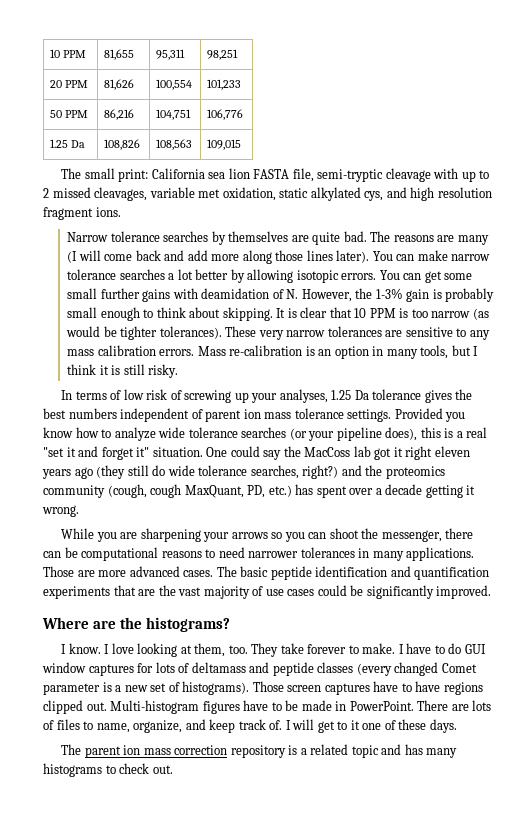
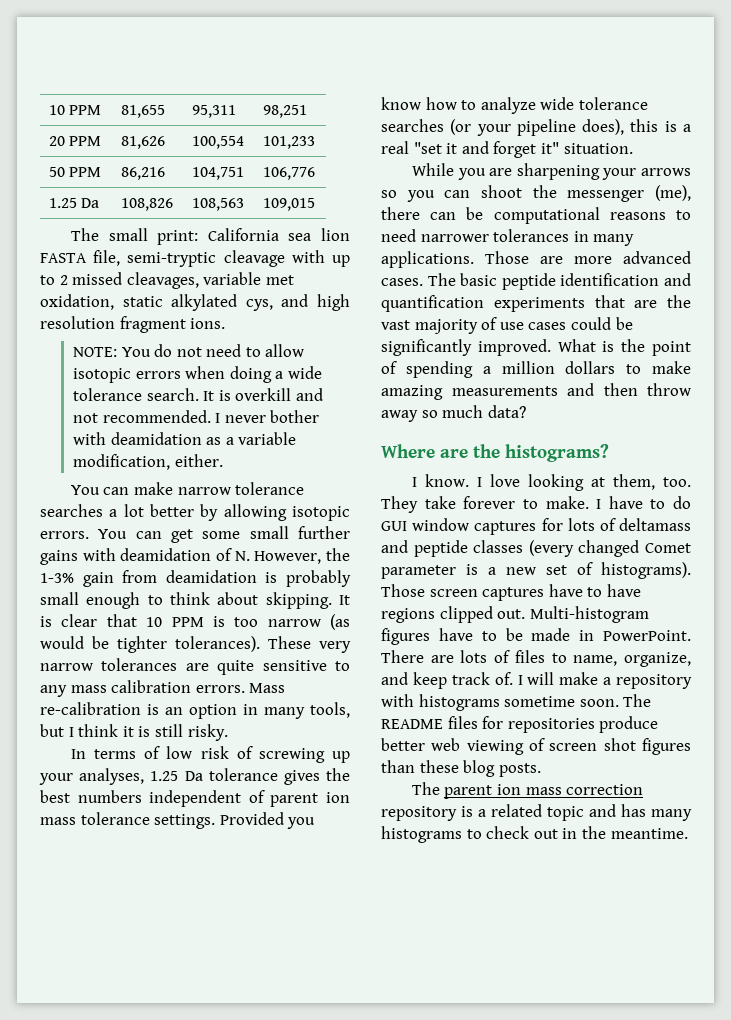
[67,231,489,245] [67,250,370,264] Narrow tolerance searches by themselves are quite bad. The reasons are many (I will come back and add more along those lines later). -> [72,344,305,357] [72,366,322,383] [72,388,323,401] [72,410,320,423] [72,432,297,445] [72,454,223,470] NOTE: You do not need to allow isotopic errors when doing a wide tolerance search. It is overkill and not recommended. I never bother with deamidation as a variable modification, either. //
(430, 295) none -> [122,570,257,583] from deamidation
(403, 333) none -> [217,660,255,675] quite
[206,446,470,460] [42,465,445,479] [43,484,476,498] [42,505,79,517] One could say the MacCoss lab got it right eleven years ago (they still do wide tolerance searches, right?) and the proteomics community (cough, cough MaxQuant, PD, etc.) has spent over a decade getting it wrong. -> (633, 148) none
[381,530,442,542] messenger, -> [567,185,691,202] messenger (me),
(492, 592) none -> [557,339,691,356] [381,361,691,378] [381,383,691,400] [381,405,526,422] What is the point of spending a million dollars to make amazing measurements and then throw away so much data?
[317,719,457,733] get to it one of these days. -> [559,672,692,689] [381,694,652,711] [381,716,659,733] [381,738,691,755] [381,760,541,777] make a repository with histograms sometime soon. The README files for repositories produce better web viewing of screen shot figures than these blog posts.
[152,765,173,774] out. -> [533,826,688,839] out in the meantime.

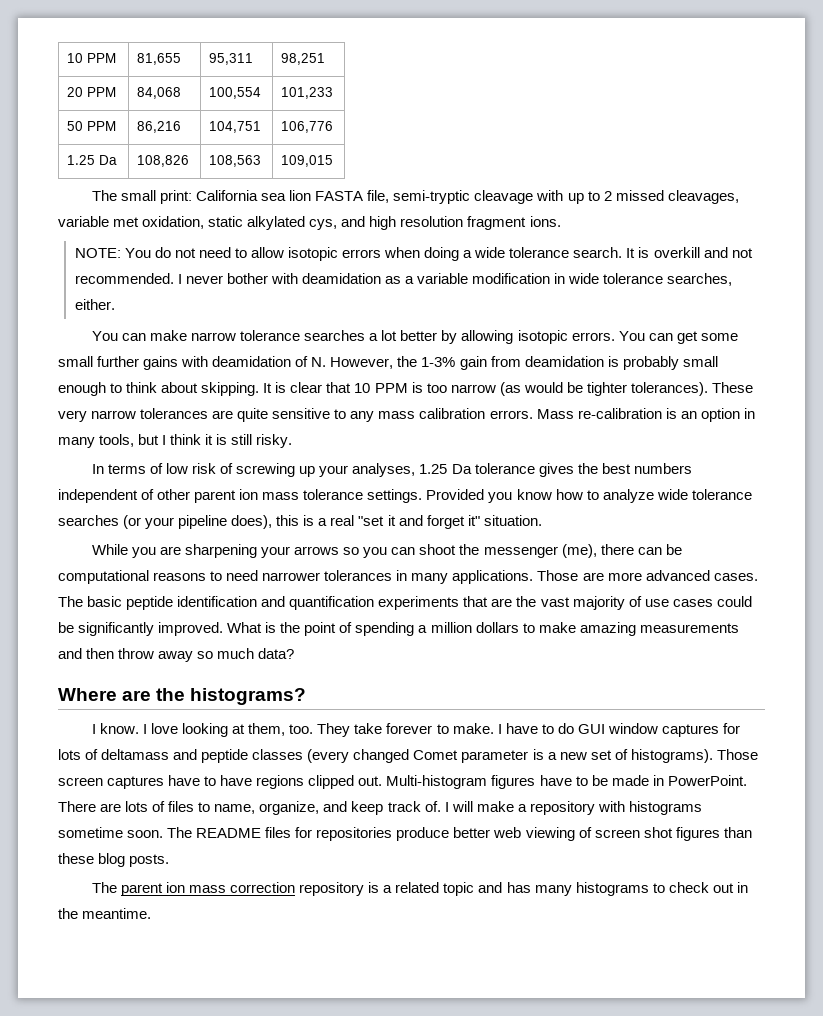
[120,136,165,149] 81,626 -> [137,87,182,99] 84,068
[72,454,170,470] modification, -> [472,273,733,286] modification in wide tolerance searches,
(265, 796) none -> [157,489,191,500] other

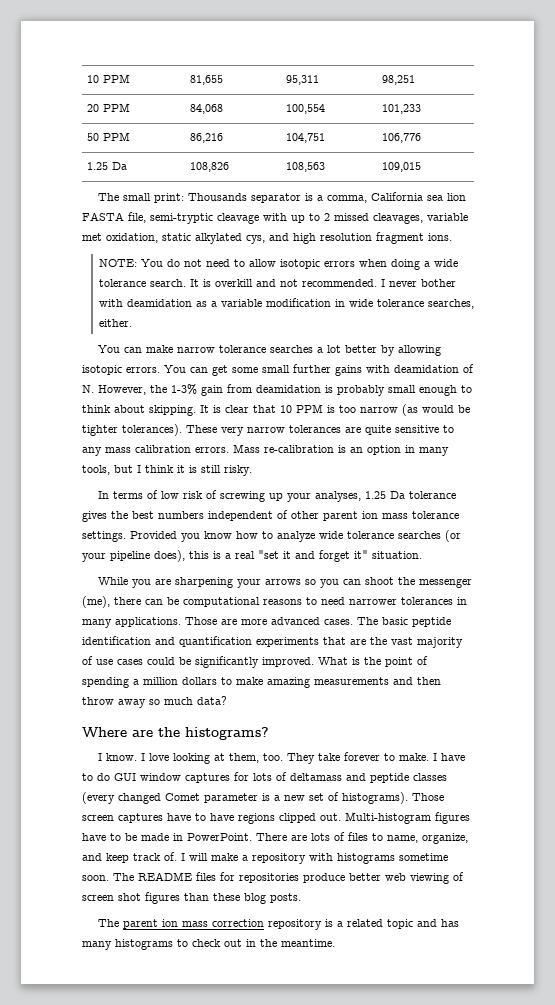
(193, 197) none -> [187,193,367,203] Thousands separator is a comma,

